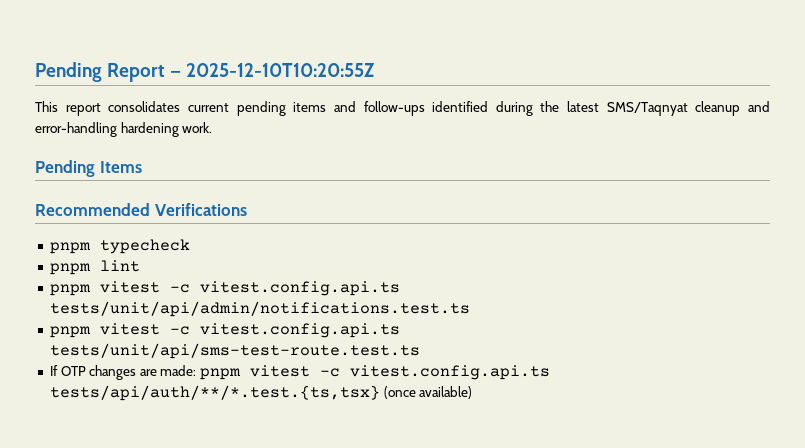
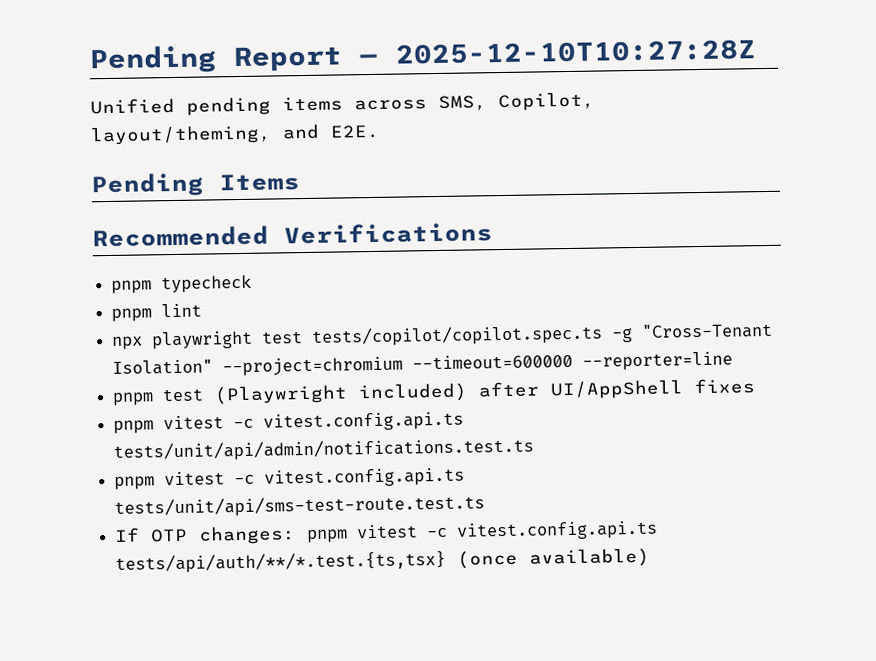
[186,63,376,77] [35,101,770,116] [35,122,213,137] 2025-12-10T10:20:55Z // This report consolidates current pending items and follow-ups identified during the latest SMS/Taqnyat cleanup and error-handling hardening work. -> [395,39,756,65] [90,91,595,116] [90,123,380,146] 2025-12-10T10:27:28Z // Unified pending items across SMS, Copilot, layout/theming, and E2E.
(140, 266) none -> [112,322,774,350] [112,351,734,377] [112,378,756,406] // npx playwright test tests/copilot/copilot.spec.ts -g "Cross-Tenant Isolation" --project=chromium --timeout=600000 --reporter=line // pnpm test (Playwright included) after UI/AppShell fixes
[89,365,197,380] changes are made: -> [198,525,297,545] changes:

